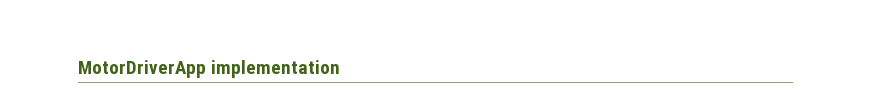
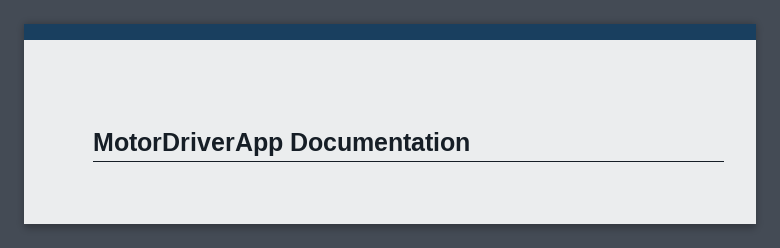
[211,60,341,78] implementation -> [290,132,470,151] Documentation

